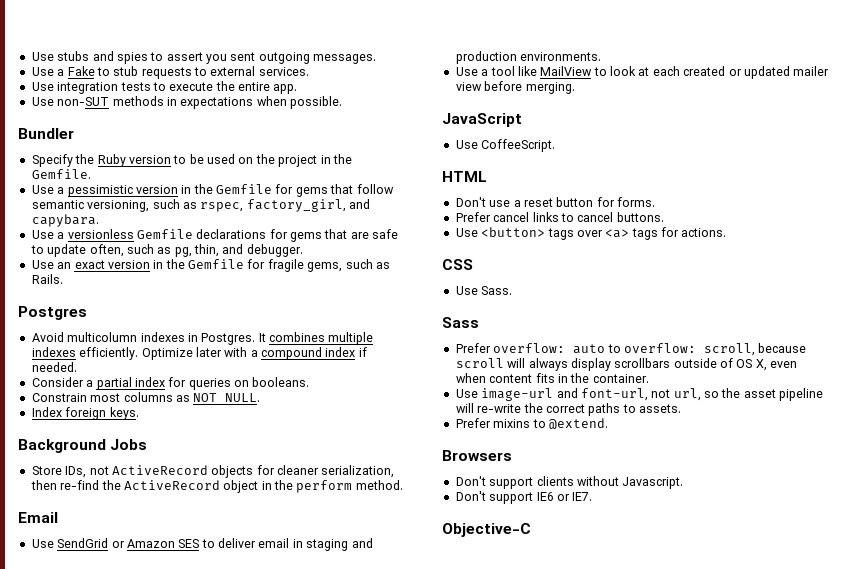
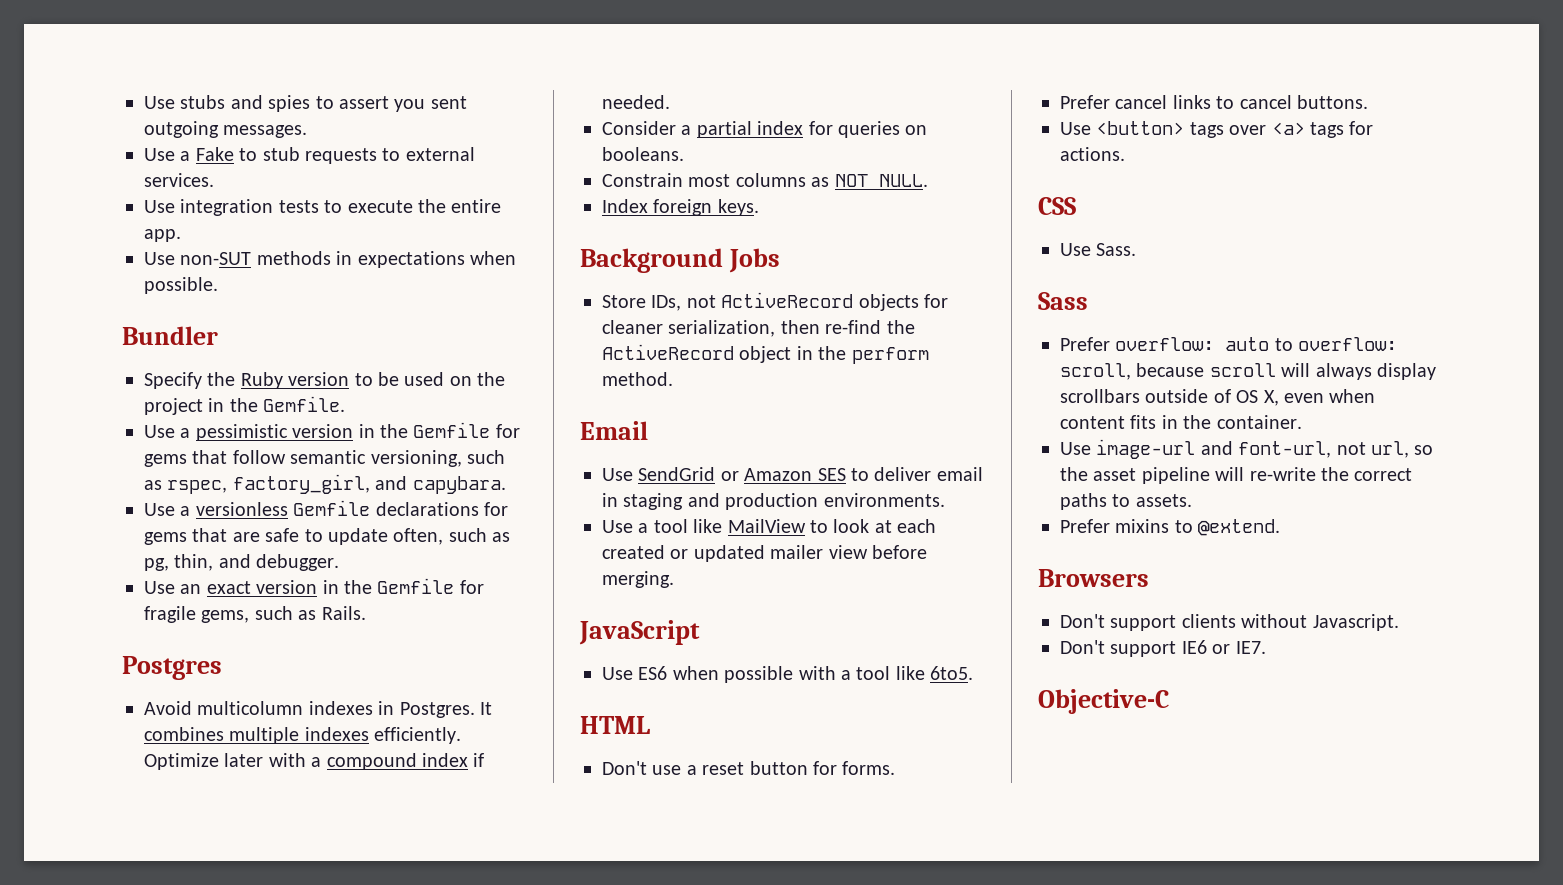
[481,139,556,152] CoffeeScript. -> [638,666,974,683] ES6 when possible with a tool like 6to5.

